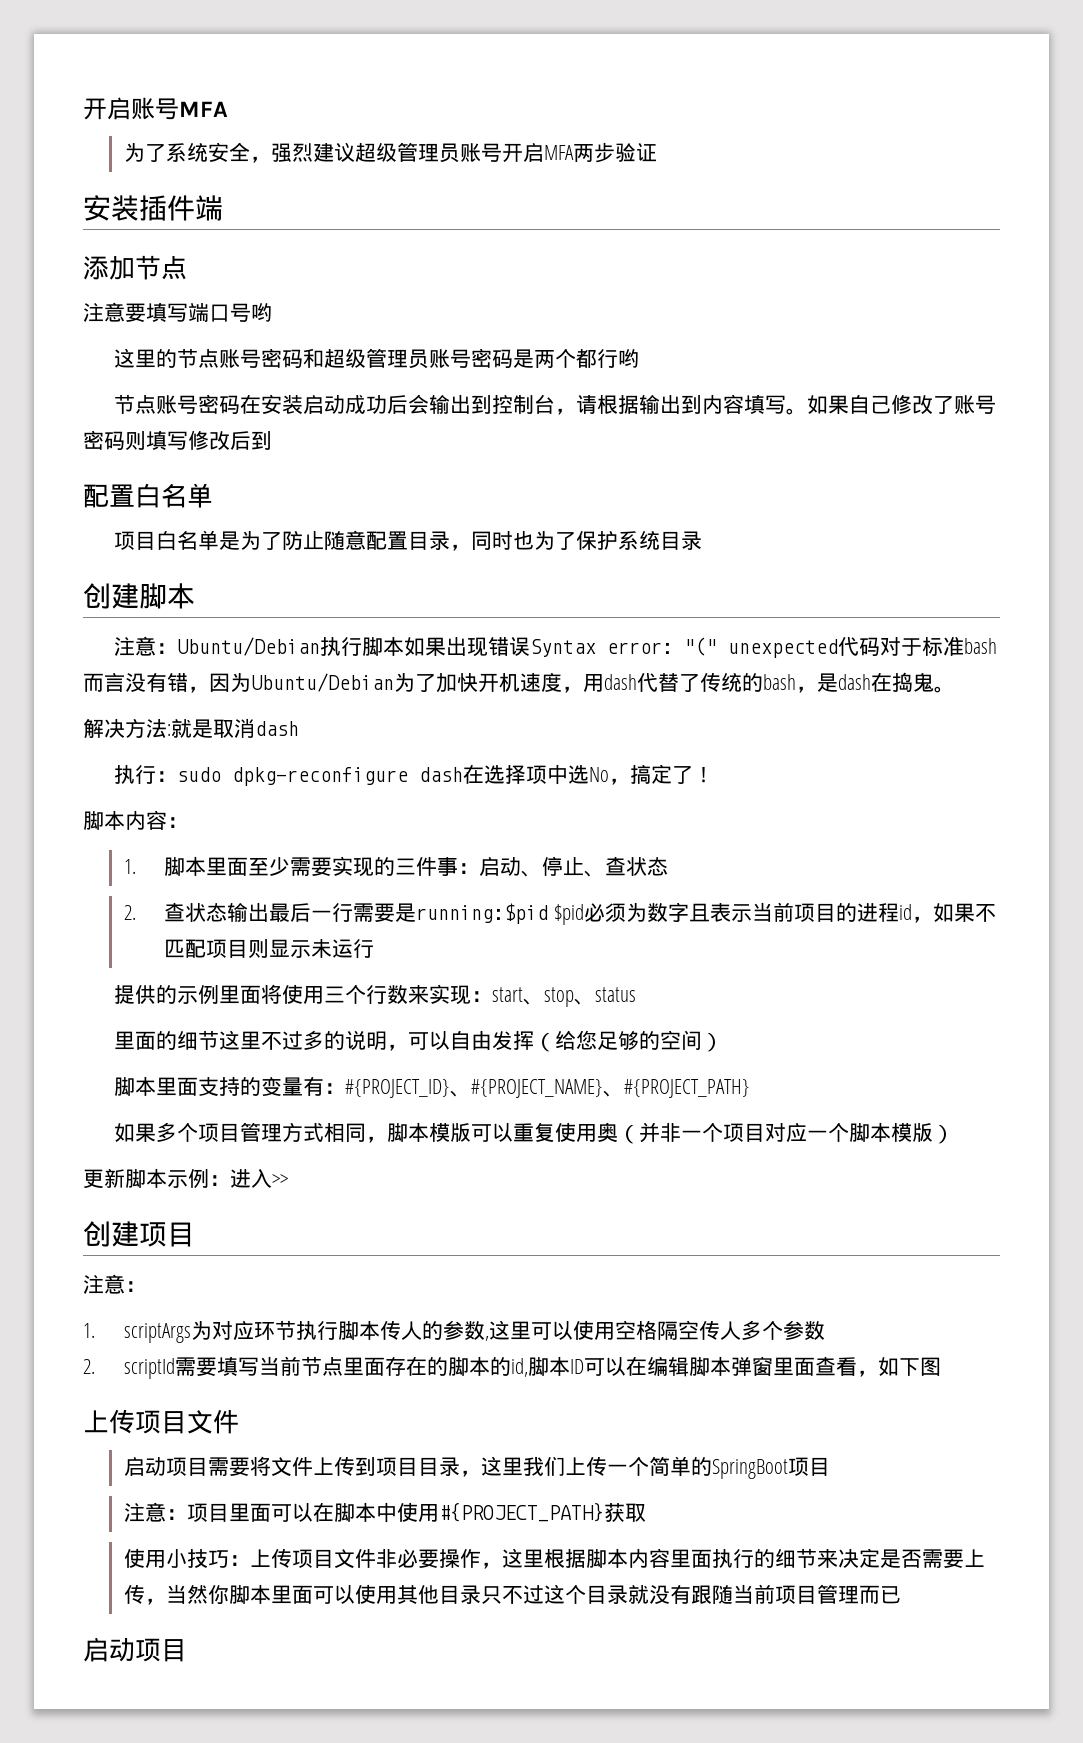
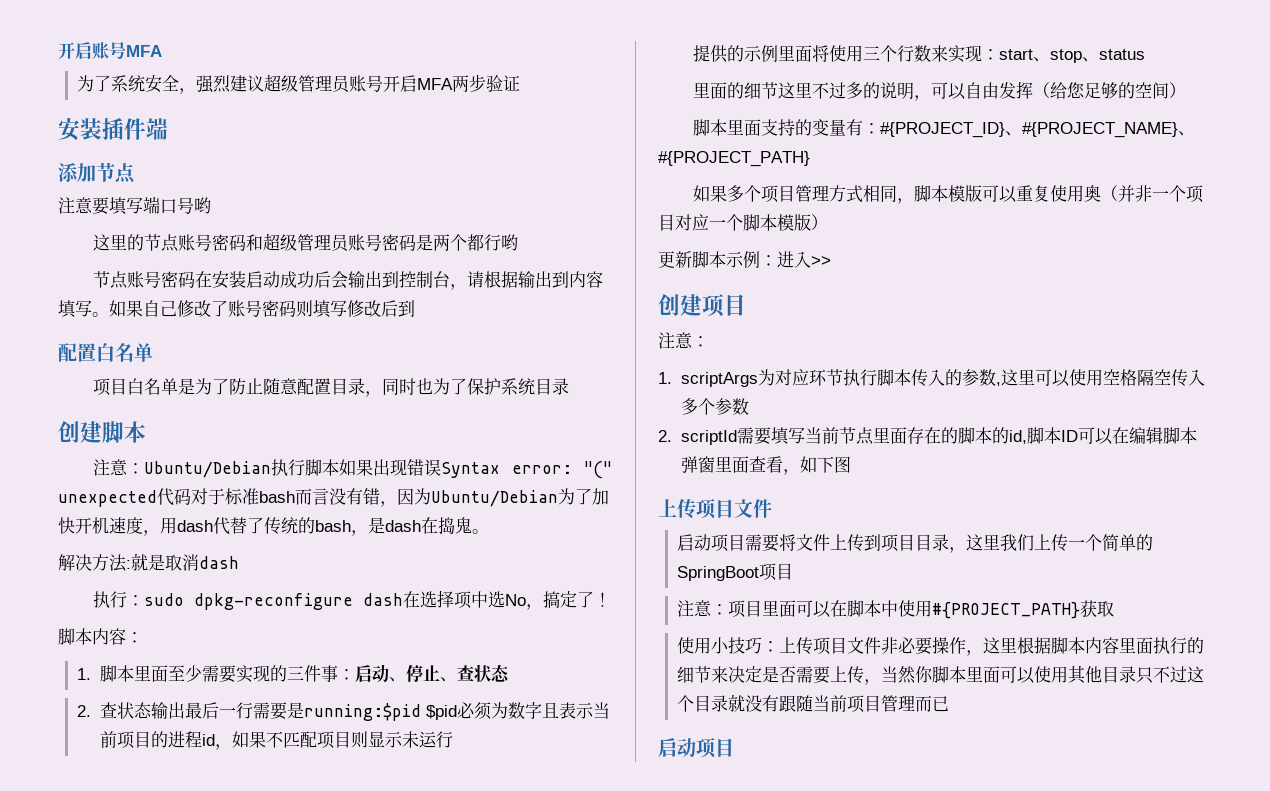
[400,1321,422,1340] 人 -> [927,369,945,386] 入
[719,1321,741,1340] 人 -> [1187,369,1205,386] 入

